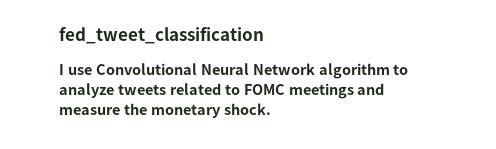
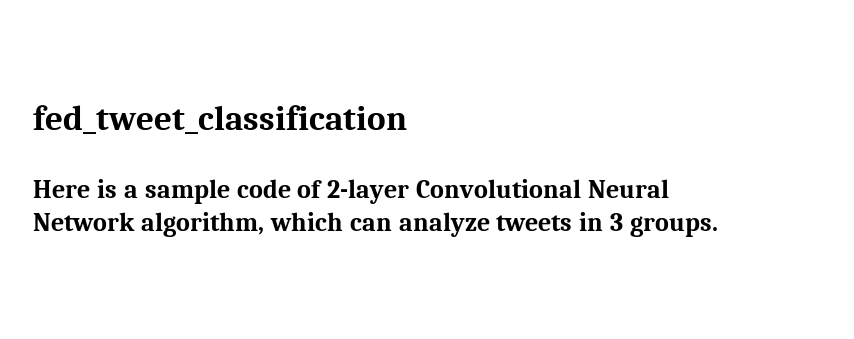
[59,63,409,79] [59,83,385,99] [59,103,271,118] I use Convolutional Neural Network algorithm to analyze tweets related to FOMC meetings and measure the monetary shock. -> [33,179,670,204] [33,212,719,237] Here is a sample code of 2-layer Convolutional Neural Network algorithm, which can analyze tweets in 3 groups.

